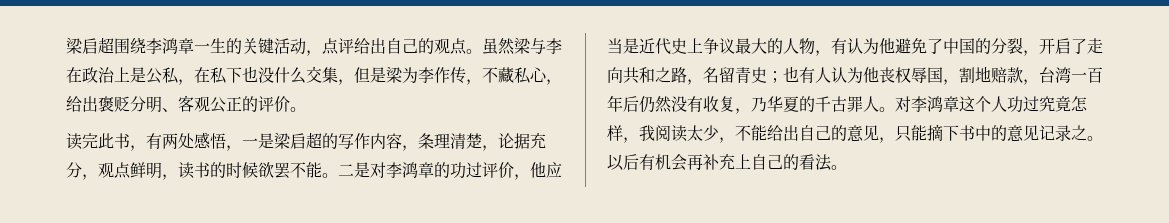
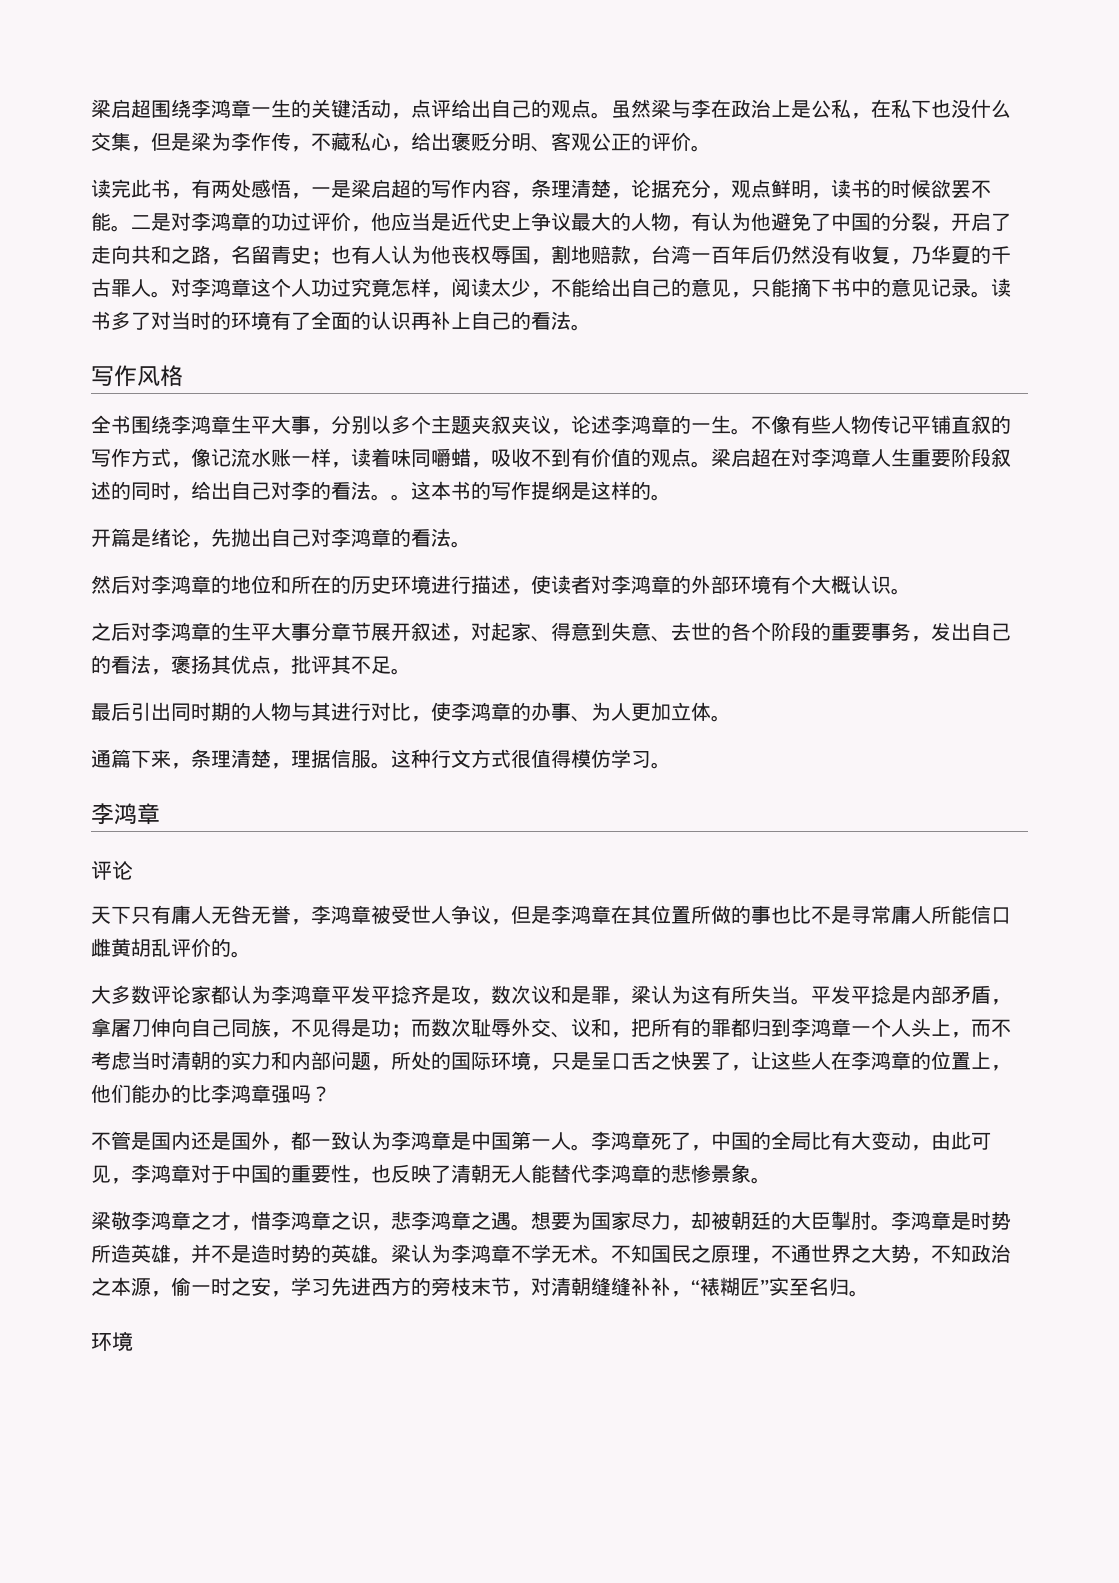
[639,125,655,141] 我 -> (451, 295) none
[1071,125,1103,141] [607,154,847,171] 之。以后有机会再补充上自己的看法。 -> [971,278,1011,298] [91,311,591,331] [91,365,183,387] [91,415,1011,435] [91,448,1011,468] [91,481,671,501] [91,528,471,548] [91,575,911,595] [91,622,1011,642] [91,655,411,675] [91,702,731,722] [91,749,671,769] [91,803,160,825] [91,861,133,880] [91,905,1011,925] [91,938,251,958] [91,985,1011,1005] [91,1018,1011,1038] [91,1051,1011,1071] [91,1084,331,1103] [91,1131,991,1151] [91,1164,771,1184] [91,1211,1011,1231] [91,1244,1011,1264] [91,1277,869,1297] [91,1331,133,1351] 。读书多了对当时的环境有了全面的认识再补上自己的看法。 // 写作风格 // 全书围绕李鸿章生平大事，分别以多个主题夹叙夹议，论述李鸿章的一生。不像有些人物传记平铺直叙的写作方式，像记流水账一样，读着味同嚼蜡，吸收不到有价值的观点。梁启超在对李鸿章人生重要阶段叙述的同时，给出自己对李的看法。。这本书的写作提纲是这样的。 // 开篇是绪论，先抛出自己对李鸿章的看法。 // 然后对李鸿章的地位和所在的历史环境进行描述，使读者对李鸿章的外部环境有个大概认识。 // 之后对李鸿章的生平大事分章节展开叙述，对起家、得意到失意、去世的各个阶段的重要事务，发出自己的看法，褒扬其优点，批评其不足。 // 最后引出同时期的人物与其进行对比，使李鸿章的办事、为人更加立体。 // 通篇下来，条理清楚，理据信服。这种行文方式很值得模仿学习。 // 李鸿章 // 评论 // 天下只有庸人无咎无誉，李鸿章被受世人争议，但是李鸿章在其位置所做的事也比不是寻常庸人所能信口雌黄胡乱评价的。 // 大多数评论家都认为李鸿章平发平捻齐是攻，数次议和是罪，梁认为这有所失当。平发平捻是内部矛盾，拿屠刀伸向自己同族，不见得是功；而数次耻辱外交、议和，把所有的罪都归到李鸿章一个人头上，而不考虑当时清朝的实力和内部问题，所处的国际环境，只是呈口舌之快罢了，让这些人在李鸿章的位置上，他们能办的比李鸿章强吗？ // 不管是国内还是国外，都一致认为李鸿章是中国第一人。李鸿章死了，中国的全局比有大变动，由此可见，李鸿章对于中国的重要性，也反映了清朝无人能替代李鸿章的悲惨景象。 // 梁敬李鸿章之才，惜李鸿章之识，悲李鸿章之遇。想要为国家尽力，却被朝廷的大臣掣肘。李鸿章是时势所造英雄，并不是造时势的英雄。梁认为李鸿章不学无术。不知国民之原理，不通世界之大势，不知政治之本源，偷一时之安，学习先进西方的旁枝末节，对清朝缝缝补补，“裱糊匠”实至名归。 // 环境

